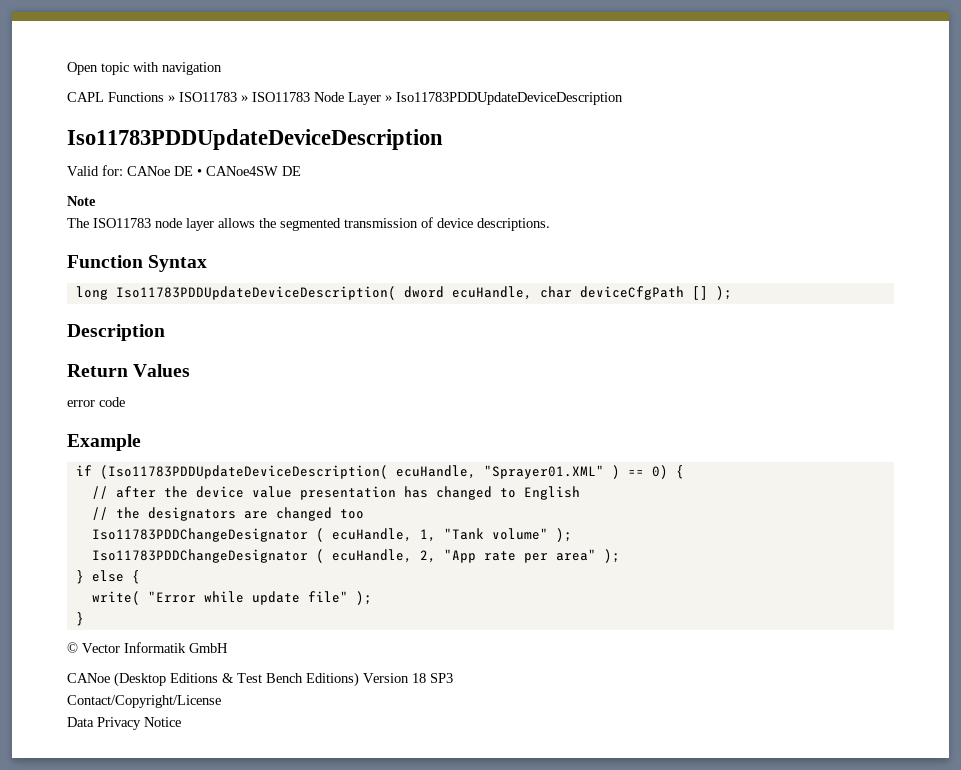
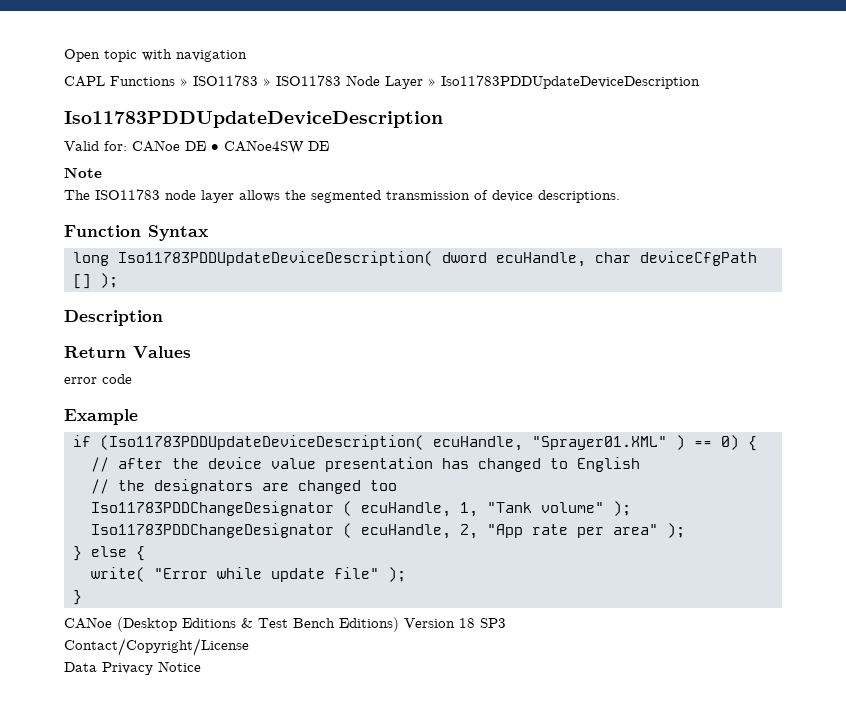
[67,642,228,653] // © Vector Informatik GmbH -> (82, 597) none

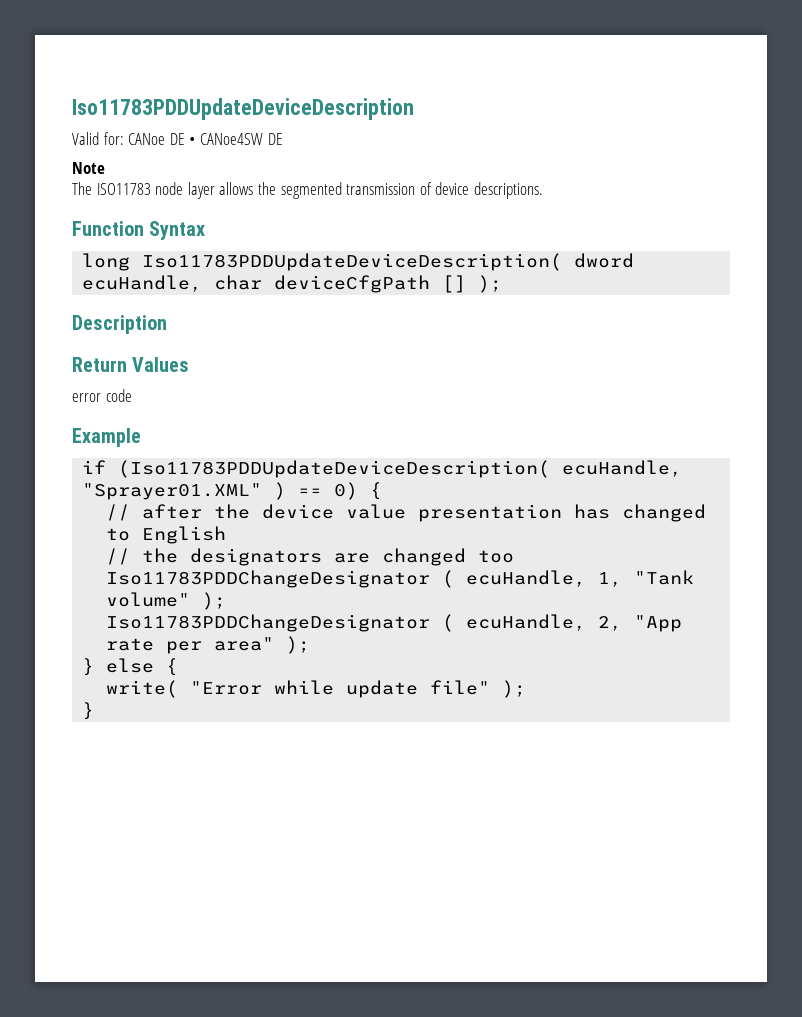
[64,49,247,62] [64,75,700,89] Open topic with navigation // CAPL Functions » ISO11783 » ISO11783 Node Layer » Iso11783PDDUpdateDeviceDescription // -> (72, 109) none
[64,617,506,632] [64,638,249,656] [64,661,201,675] // CANoe (Desktop Editions & Test Bench Editions) Version 18 SP3 // Contact/Copyright/License // Data Privacy Notice -> (95, 711) none

